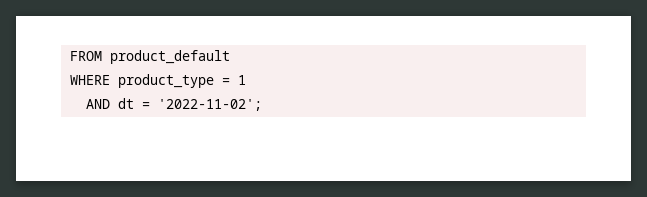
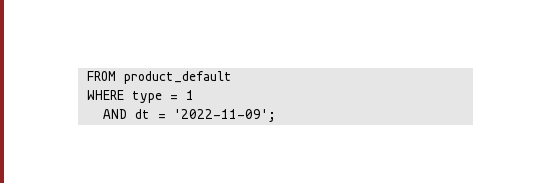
[117,74,214,88] product_type -> [131,91,162,103] type
[157,99,262,111] '2022-11-02'; -> [173,109,276,122] '2022-11-09';

